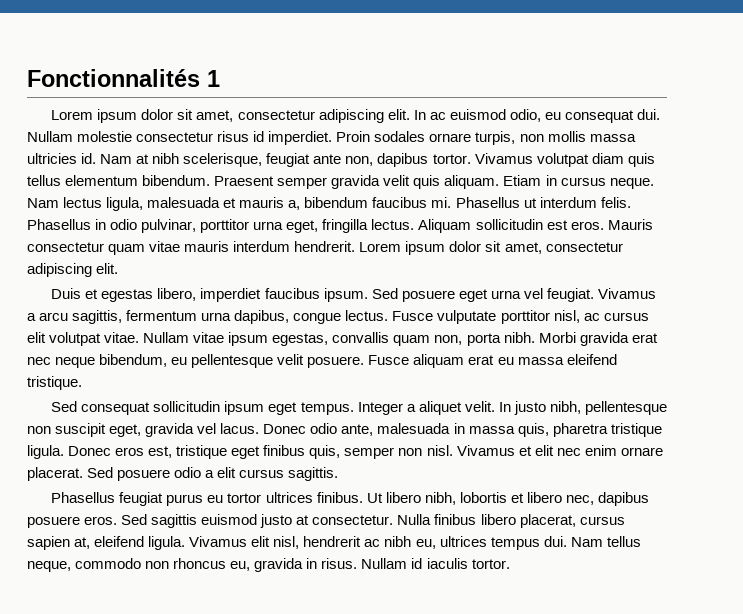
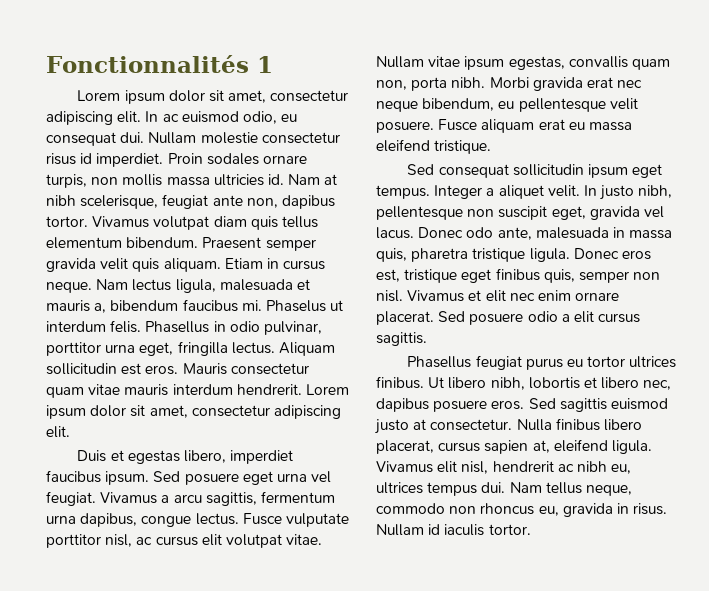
[455,197,520,208] Phasellus -> [265,300,326,312] Phaselus
[310,423,338,434] odio -> [466,227,494,238] odo

